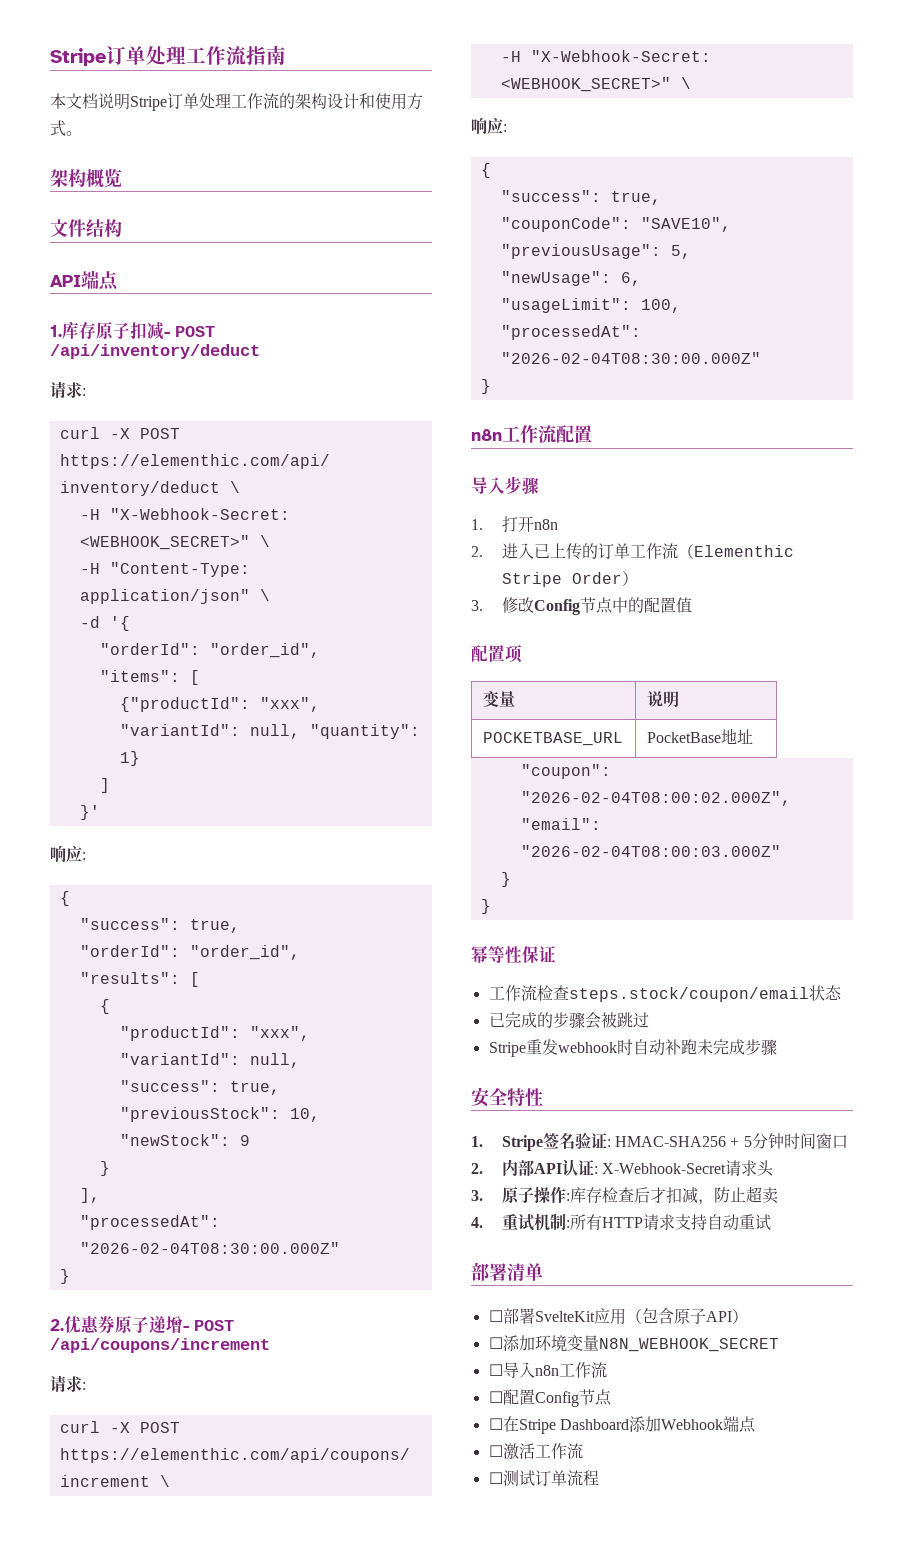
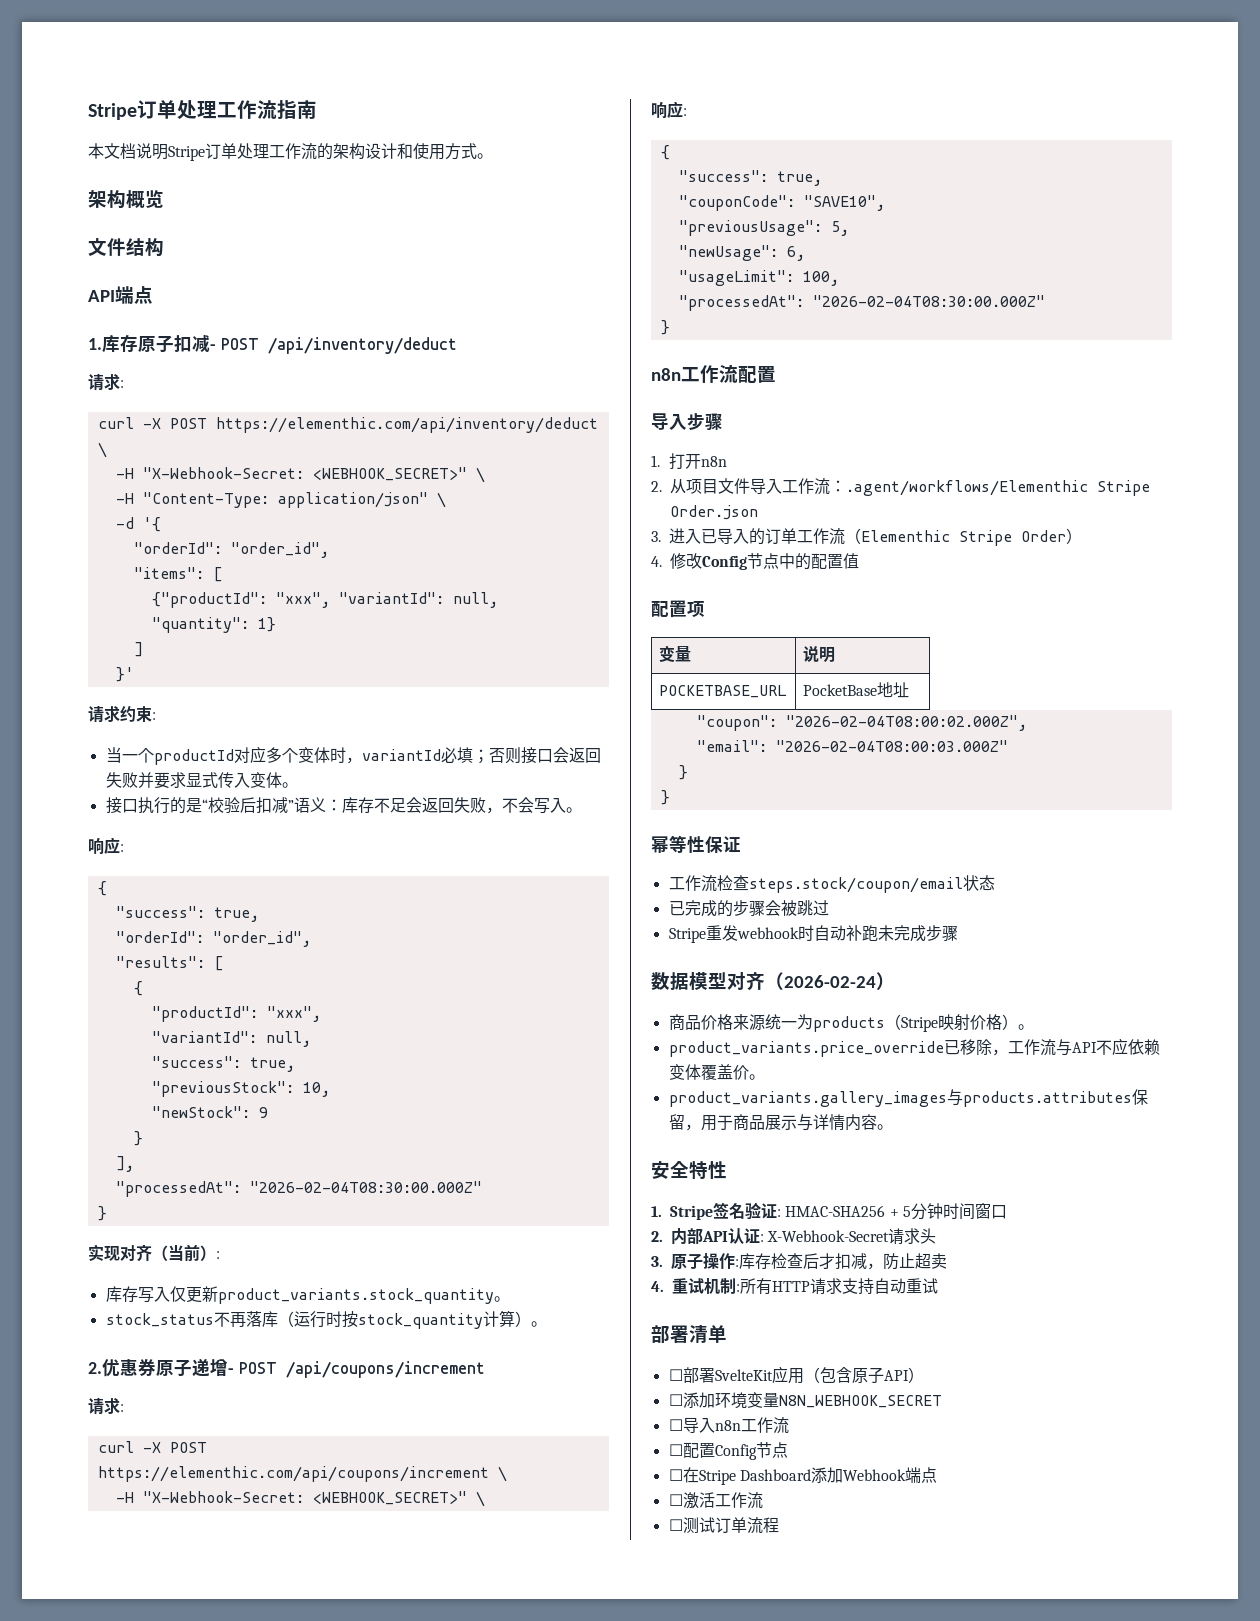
(100, 812) none -> [88,705,156,723] [105,746,601,765] [105,772,298,789] [105,797,582,814] // 请求约束: // 当一个productId对应多个变体时，variantId必填；否则接口会返回失败并要求显式传入变体。 // 接口执行的是“校验后扣减”语义：库存不足会返回失败，不会写入。
(70, 1276) none -> [88,1244,220,1262] [105,1286,510,1304] [105,1310,547,1329] // 实现对齐（当前）: // 库存写入仅更新product_variants.stock_quantity。 // stock_status不再落库（运行时按stock_quantity计算）。
[501,543,582,560] 进入已上传 -> [670,478,1150,496] [670,505,758,520] [651,528,750,544] 从项目文件导入工作流：.agent/workflows/Elementhic Stripe Order.json // 3.进入已导入
[471,600,483,611] 3. -> [651,556,662,567] 4.
(777, 1047) none -> [651,972,895,991] [668,1014,1034,1032] [668,1038,1160,1057] [668,1064,765,1080] [668,1089,1148,1107] [668,1114,893,1131] // 数据模型对齐（2026-02-24） // 商品价格来源统一为products（Stripe映射价格）。 // product_variants.price_override已移除，工作流与API不应依赖变体覆盖价。 // product_variants.gallery_images与products.attributes保留，用于商品展示与详情内容。

